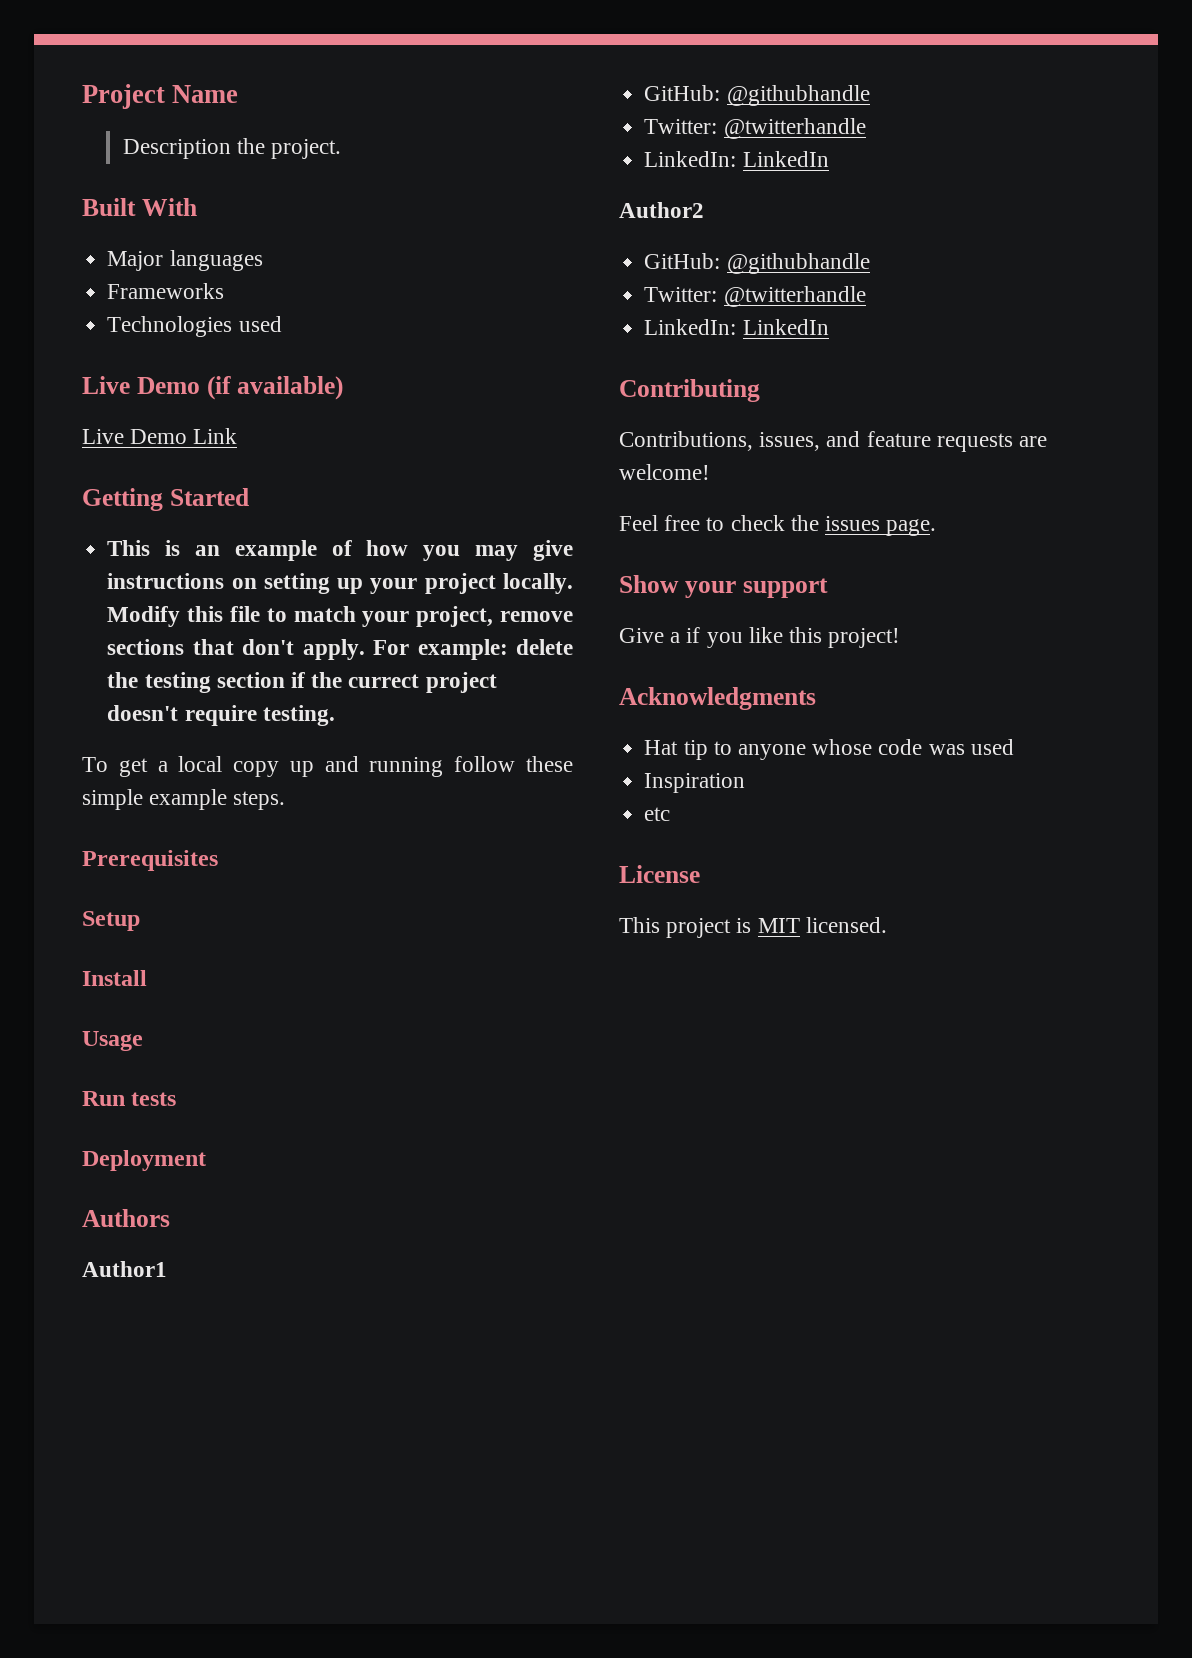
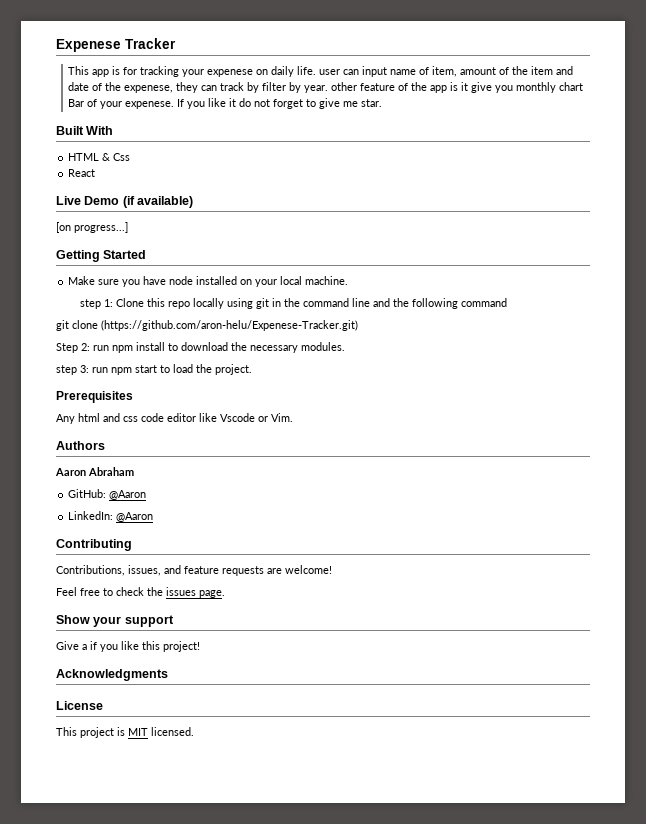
[82,84,239,109] [122,138,341,159] [82,198,197,216] [107,250,263,271] [107,283,225,299] [107,316,282,337] Project Name // Description the project. // Built With // Major languages // Frameworks // Technologies used -> [56,38,176,52] [68,66,574,77] [68,82,584,93] [68,98,383,109] [56,126,114,135] [68,153,131,161] [68,169,96,177] Expenese Tracker // This app is for tracking your expenese on daily life. user can input name of item, amount of the item and date of the expenese, they can track by filter by year. other feature of the app is it give you monthly chart Bar of your expenese. If you like it do not forget to give me star. // Built With // HTML & Css // React
[82,428,238,444] Live Demo Link -> [56,222,128,233] [on progress...]
[107,540,573,561] [107,573,573,594] [107,606,573,627] [107,639,573,660] [107,672,497,693] [107,705,335,726] [82,756,573,777] [82,789,286,810] [82,850,218,871] [82,911,140,931] [82,970,147,986] [82,1031,143,1051] [82,1091,177,1106] [82,1150,206,1171] This is an example of how you may give instructions on setting up your project locally. Modify this file to match your project, remove sections that don't apply. For example: delete the testing section if the currect project doesn't require testing. // To get a local copy up and running follow these simple example steps. // Prerequisites // Setup // Install // Usage // Run tests // Deployment -> [68,276,349,287] [80,298,508,309] [56,320,358,331] [56,342,345,353] [56,364,252,375] [56,391,133,403] [56,413,293,424] Make sure you have node installed on your local machine. // step 1: Clone this repo locally using git in the command line and the following command // git clone (https://github.com/aron-helu/Expenese-Tracker.git) // Step 2: run npm install to download the necessary modules. // step 3: run npm start to load the project. // Prerequisites // Any html and css code editor like Vscode or Vim.
[82,1261,167,1277] [644,85,870,106] [644,118,866,139] [644,151,829,167] [619,202,704,218] [644,253,870,274] [644,286,866,307] [644,319,829,335] Author1 // GitHub: @githubhandle // Twitter: @twitterhandle // LinkedIn: LinkedIn // Author2 // GitHub: @githubhandle // Twitter: @twitterhandle // LinkedIn: LinkedIn -> [55,467,134,476] [68,489,147,500] [68,511,154,522] Aaron Abraham // GitHub: @Aaron // LinkedIn: @Aaron
[644,739,1014,760] [644,773,746,793] [644,807,671,821] // Hat tip to anyone whose code was used // Inspiration // etc -> (168, 675) none

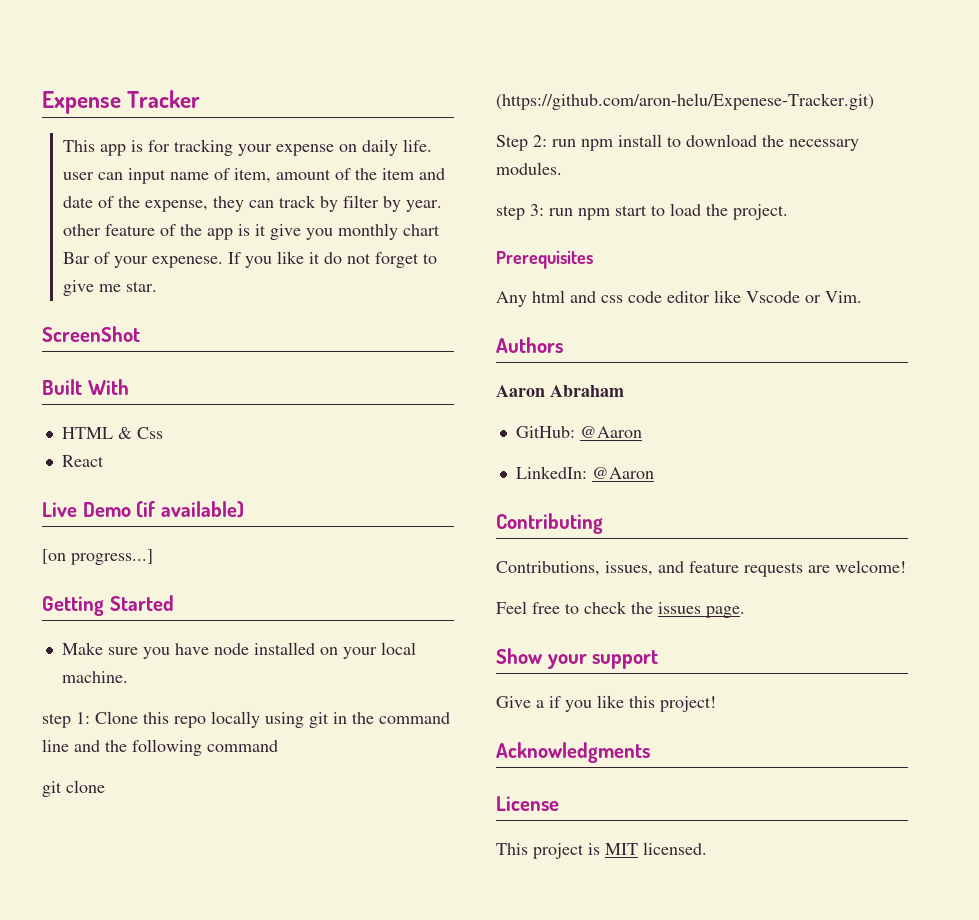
[56,39,121,52] Expenese -> [42,91,121,114] Expense
[207,69,254,77] expenese -> [275,144,334,156] expense
[124,85,174,93] expenese, -> [144,200,208,212] expense,
(383, 103) none -> [42,326,140,342] // ScreenShot

